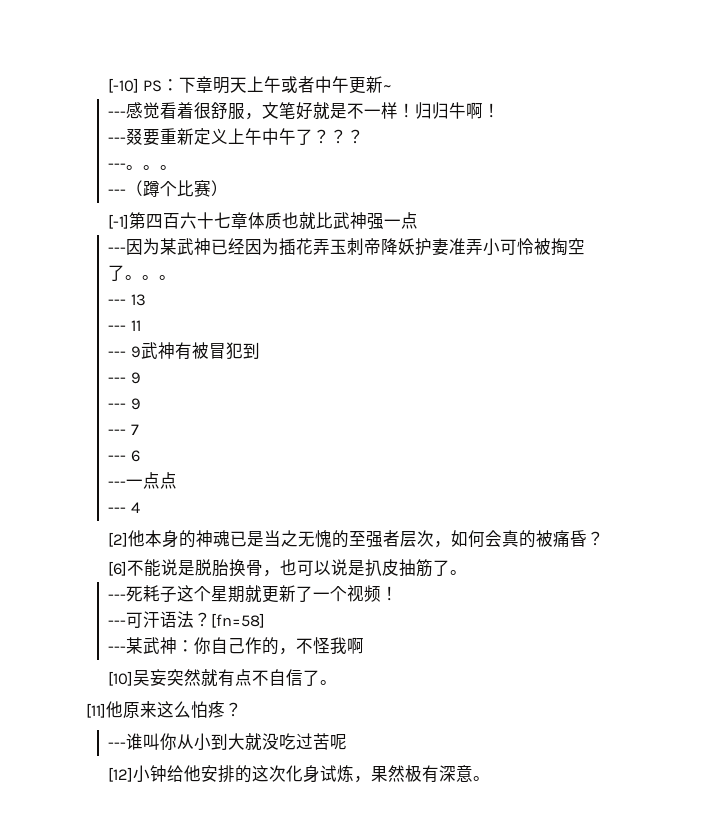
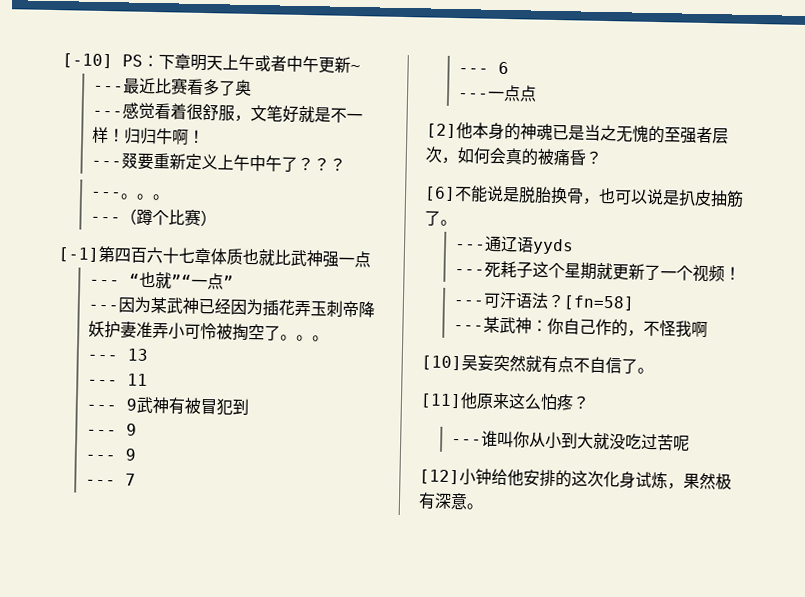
(393, 88) none -> [92,77,252,96] // ---最近比赛看多了奥
(418, 220) none -> [88,271,234,290] // --- “也就”“一点”
[108,502,140,513] // --- 4 -> (537, 93) none
(467, 572) none -> [453,235,574,255] // ---通辽语yyds

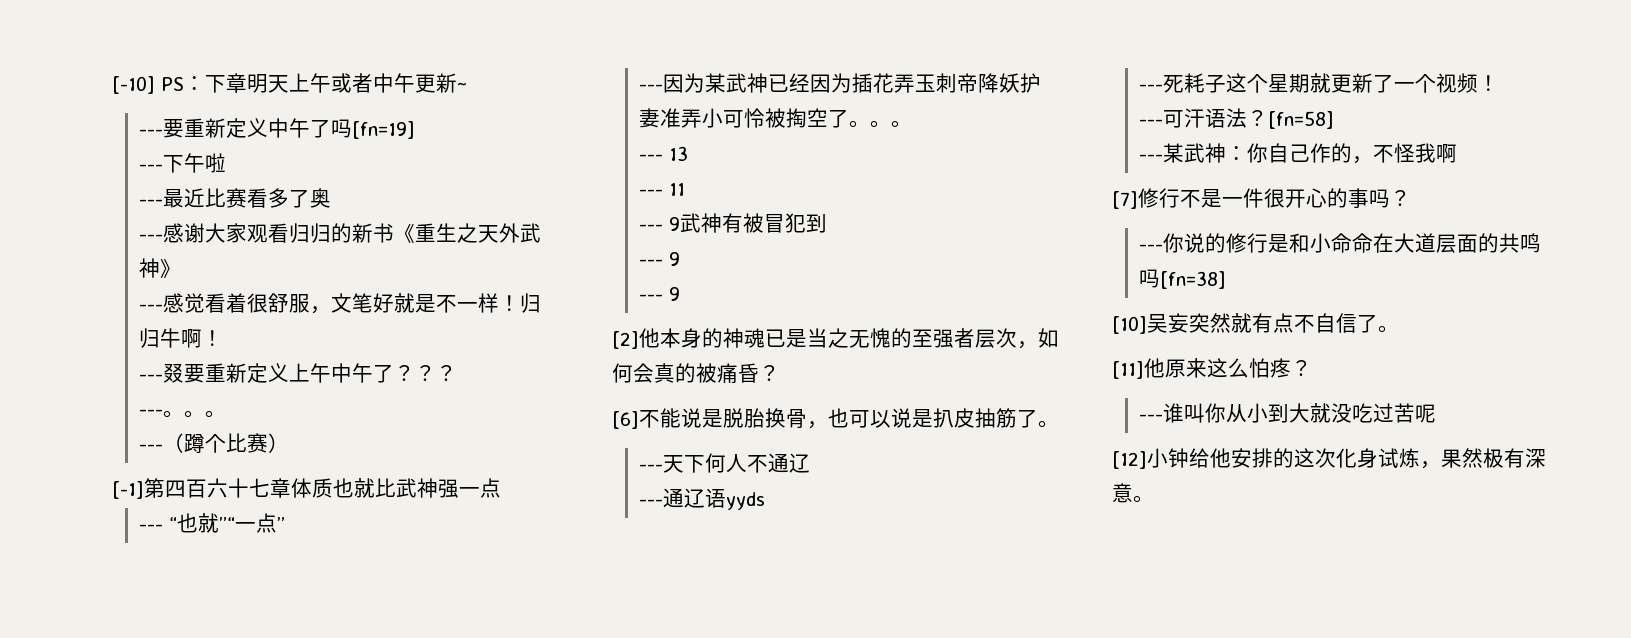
(361, 68) none -> [139,118,416,139] [139,153,227,173] // ---要重新定义中午了吗[fn=19] // ---下午啦
(252, 87) none -> [139,223,542,243] [139,258,182,278] // ---感谢大家观看归归的新书《重生之天外武神》
[84,473,136,486] [457,61,509,75] [456,84,537,102] // --- 7 // --- 6 // ---一点点 -> (681, 294) none
(457, 223) none -> [639,453,811,473] // ---天下何人不通辽
(708, 329) none -> [1112,188,1411,209] [1139,233,1542,253] [1139,269,1227,289] // [7]修行不是一件很开心的事吗？ // ---你说的修行是和小命命在大道层面的共鸣吗[fn=38]

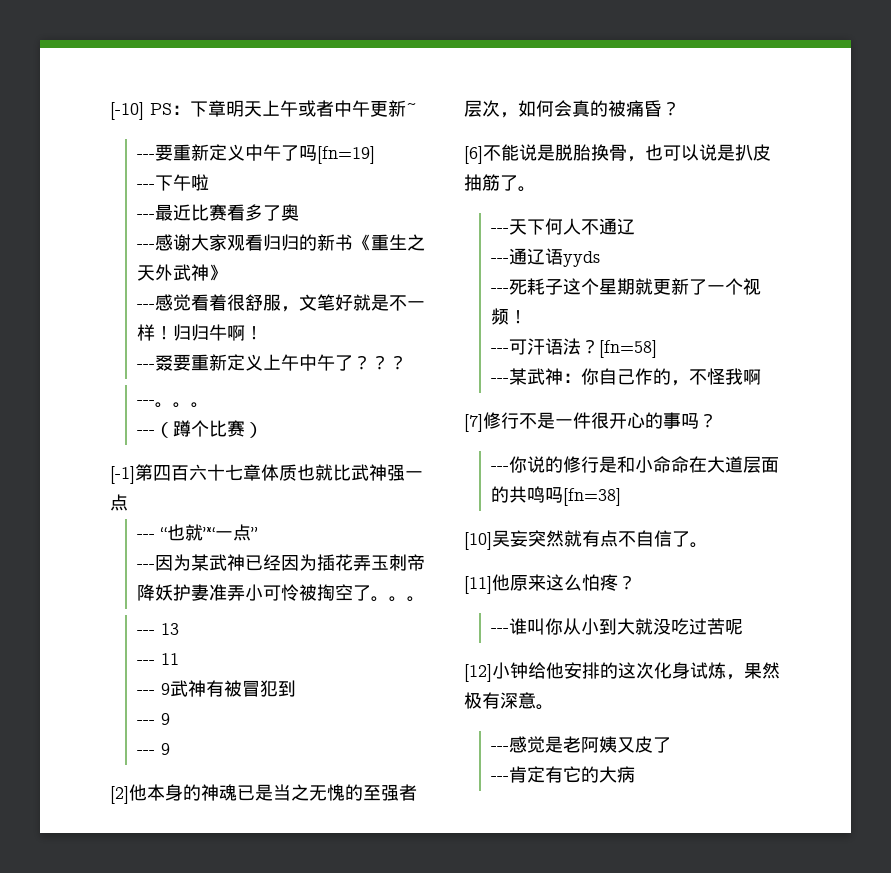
(1154, 499) none -> [491,736,672,753] [491,766,636,783] // ---感觉是老阿姨又皮了 // ---肯定有它的大病

